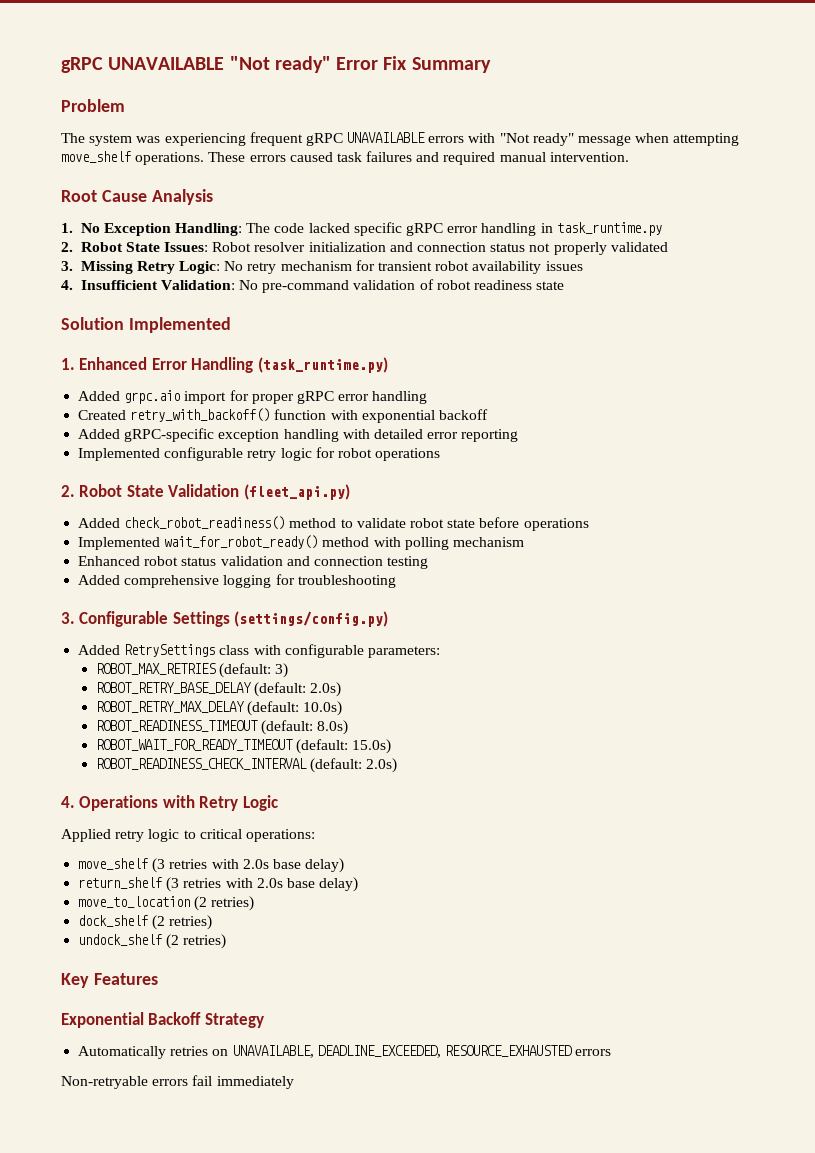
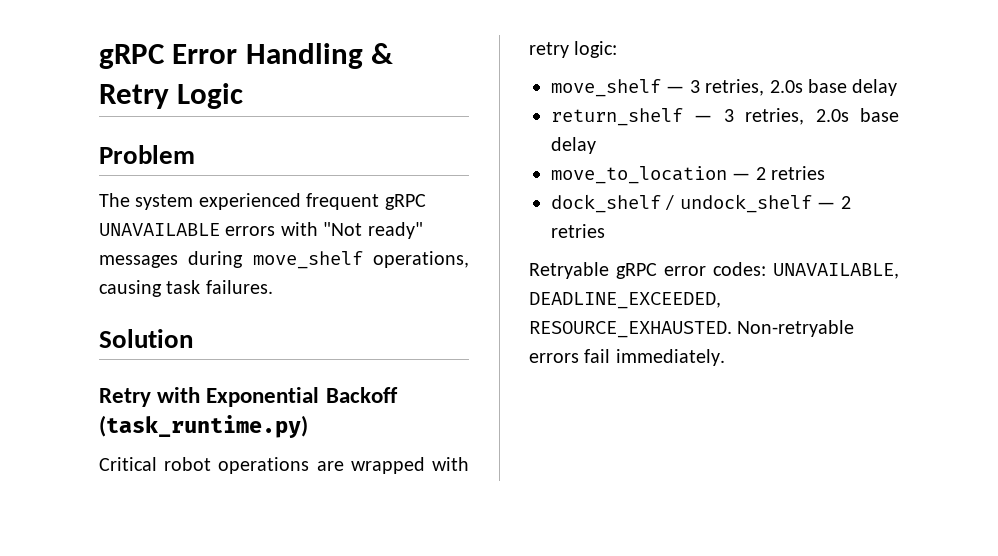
[61,56,491,73] gRPC UNAVAILABLE "Not ready" Error Fix Summary -> [99,43,394,69] [99,83,244,109] gRPC Error Handling & Retry Logic
[136,133,246,146] was experiencing -> [198,193,301,210] experienced
[578,133,740,146] [61,151,629,165] [61,189,213,205] [61,222,662,236] [61,242,668,255] [61,260,583,274] [61,279,565,293] [61,317,231,333] [61,357,388,373] [78,390,428,404] [78,408,488,423] [78,428,519,442] [78,447,441,461] [61,484,350,500] [78,516,589,531] [78,535,524,550] [78,556,429,569] [78,574,396,588] [61,611,389,627] [78,644,440,658] [96,663,289,678] [96,682,342,697] [96,701,343,716] [96,720,349,735] [96,739,392,754] [96,758,398,773] [61,795,278,811] [61,829,315,842] [78,858,345,873] [78,877,359,892] [78,896,255,911] [78,915,213,930] [78,934,227,949] [61,973,158,988] [61,1012,264,1028] [78,1045,612,1059] message when attempting move_shelf operations. These errors caused task failures and required manual intervention. // Root Cause Analysis // 1. No Exception Handling: The code lacked specific gRPC error handling in task_runtime.py // 2. Robot State Issues: Robot resolver initialization and connection status not properly validated // 3. Missing Retry Logic: No retry mechanism for transient robot availability issues // 4. Insufficient Validation: No pre-command validation of robot readiness state // Solution Implemented // 1. Enhanced Error Handling (task_runtime.py) // Added grpc.aio import for proper gRPC error handling // Created retry_with_backoff() function with exponential backoff // Added gRPC-specific exception handling with detailed error reporting // Implemented configurable retry logic for robot operations // 2. Robot State Validation (fleet_api.py) // Added check_robot_readiness() method to validate robot state before operations // Implemented wait_for_robot_ready() method with polling mechanism // Enhanced robot status validation and connection testing // Added comprehensive logging for troubleshooting // 3. Configurable Settings (settings/config.py) // Added RetrySettings class with configurable parameters: // ROBOT_MAX_RETRIES (default: 3) // ROBOT_RETRY_BASE_DELAY (default: 2.0s) // ROBOT_RETRY_MAX_DELAY (default: 10.0s) // ROBOT_READINESS_TIMEOUT (default: 8.0s) // ROBOT_WAIT_FOR_READY_TIMEOUT (default: 15.0s) // ROBOT_READINESS_CHECK_INTERVAL (default: 2.0s) // 4. Operations with Retry Logic // Applied retry logic to critical operations: // move_shelf (3 retries with 2.0s base delay) // return_shelf (3 retries with 2.0s base delay) // move_to_location (2 retries) // dock_shelf (2 retries) // undock_shelf (2 retries) // Key Features // Exponential Backoff Strategy // Automatically retries on UNAVAILABLE, DEADLINE_EXCEEDED, RESOURCE_EXHAUSTED errors // -> [99,251,469,269] [99,280,273,297] [99,329,193,348] [99,387,398,407] [99,415,308,438] [99,457,469,474] [529,41,618,58] [551,79,898,97] [551,108,899,126] [551,137,596,154] [551,166,826,184] [551,194,851,213] [551,224,605,238] [529,262,899,279] [529,292,721,309] [529,321,732,338] messages during move_shelf operations, causing task failures. // Solution // Retry with Exponential Backoff (task_runtime.py) // Critical robot operations are wrapped with retry logic: // move_shelf — 3 retries, 2.0s base delay // return_shelf — 3 retries, 2.0s base delay // move_to_location — 2 retries // dock_shelf / undock_shelf — 2 retries // Retryable gRPC error codes: UNAVAILABLE, DEADLINE_EXCEEDED, RESOURCE_EXHAUSTED.
[216,1076,294,1089] immediately -> [615,349,725,366] immediately.

